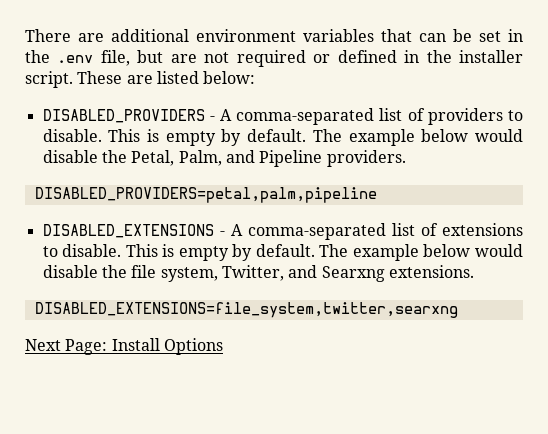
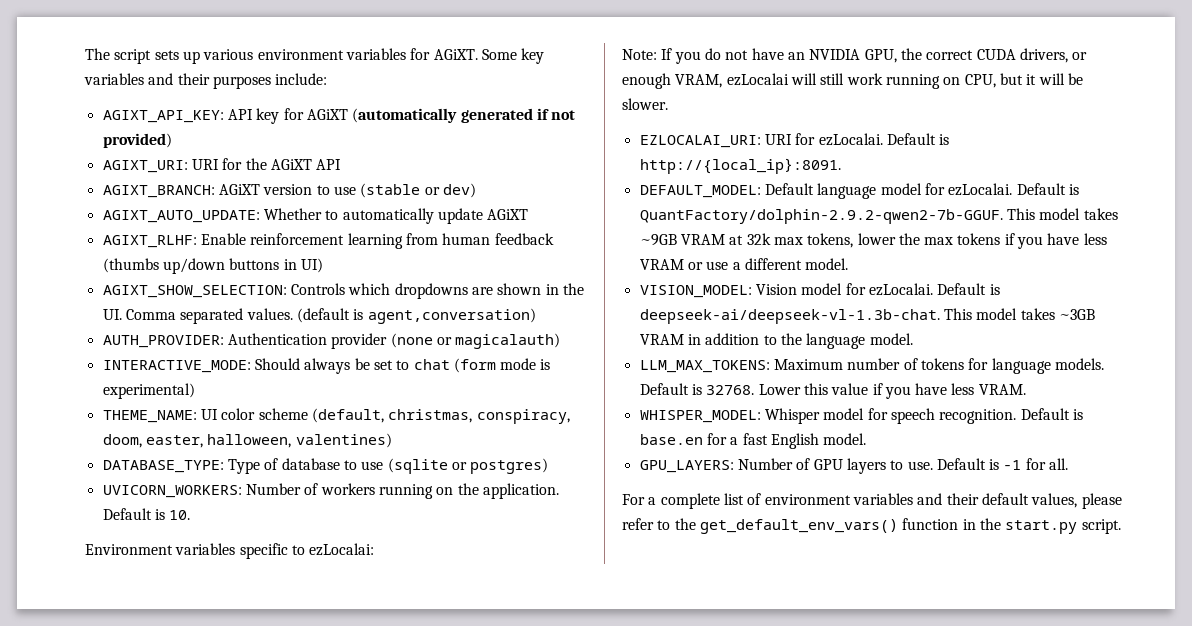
[25,29,523,42] [25,50,523,67] [25,71,256,88] [42,108,523,125] [42,129,523,146] [42,150,406,167] [34,187,377,203] [42,223,523,240] [42,244,523,261] [42,265,474,282] [34,302,458,318] [25,338,223,355] There are additional environment variables that can be set in the .env file, but are not required or defined in the installer script. These are listed below: // DISABLED_PROVIDERS - A comma-separated list of providers to disable. This is empty by default. The example below would disable the Petal, Palm, and Pipeline providers. // DISABLED_PROVIDERS=petal,palm,pipeline // DISABLED_EXTENSIONS - A comma-separated list of extensions to disable. This is empty by default. The example below would disable the file system, Twitter, and Searxng extensions. // DISABLED_EXTENSIONS=file_system,twitter,searxng // Next Page: Install Options -> [85,48,545,64] [84,73,328,89] [102,108,576,124] [102,133,172,148] [102,158,342,173] [102,183,476,198] [102,208,529,224] [102,233,554,249] [102,258,323,274] [102,283,584,299] [102,308,536,324] [102,333,561,349] [102,358,551,374] [102,383,195,399] [102,408,570,424] [102,433,392,448] [102,458,549,474] [102,483,559,499] [102,508,191,520] [85,543,375,559] [622,48,1088,64] [622,73,1083,89] [622,98,668,110] [639,133,950,148] [639,158,841,174] [639,183,1079,199] [639,208,1118,224] [639,233,1107,249] [639,258,849,270] [639,283,1000,298] [639,308,1095,324] [639,333,913,349] [639,358,1104,374] [639,383,1026,399] [639,408,1083,424] [639,433,867,449] [639,458,1069,474] [622,493,1122,509] [622,518,1121,534] The script sets up various environment variables for AGiXT. Some key variables and their purposes include: // AGIXT_API_KEY: API key for AGiXT (automatically generated if not provided) // AGIXT_URI: URI for the AGiXT API // AGIXT_BRANCH: AGiXT version to use (stable or dev) // AGIXT_AUTO_UPDATE: Whether to automatically update AGiXT // AGIXT_RLHF: Enable reinforcement learning from human feedback (thumbs up/down buttons in UI) // AGIXT_SHOW_SELECTION: Controls which dropdowns are shown in the UI. Comma separated values. (default is agent,conversation) // AUTH_PROVIDER: Authentication provider (none or magicalauth) // INTERACTIVE_MODE: Should always be set to chat (form mode is experimental) // THEME_NAME: UI color scheme (default, christmas, conspiracy, doom, easter, halloween, valentines) // DATABASE_TYPE: Type of database to use (sqlite or postgres) // UVICORN_WORKERS: Number of workers running on the application. Default is 10. // Environment variables specific to ezLocalai: // Note: If you do not have an NVIDIA GPU, the correct CUDA drivers, or enough VRAM, ezLocalai will still work running on CPU, but it will be slower. // EZLOCALAI_URI: URI for ezLocalai. Default is http://{local_ip}:8091. // DEFAULT_MODEL: Default language model for ezLocalai. Default is QuantFactory/dolphin-2.9.2-qwen2-7b-GGUF. This model takes ~9GB VRAM at 32k max tokens, lower the max tokens if you have less VRAM or use a different model. // VISION_MODEL: Vision model for ezLocalai. Default is deepseek-ai/deepseek-vl-1.3b-chat. This model takes ~3GB VRAM in addition to the language model. // LLM_MAX_TOKENS: Maximum number of tokens for language models. Default is 32768. Lower this value if you have less VRAM. // WHISPER_MODEL: Whisper model for speech recognition. Default is base.en for a fast English model. // GPU_LAYERS: Number of GPU layers to use. Default is -1 for all. // For a complete list of environment variables and their default values, please refer to the get_default_env_vars() function in the start.py script.

